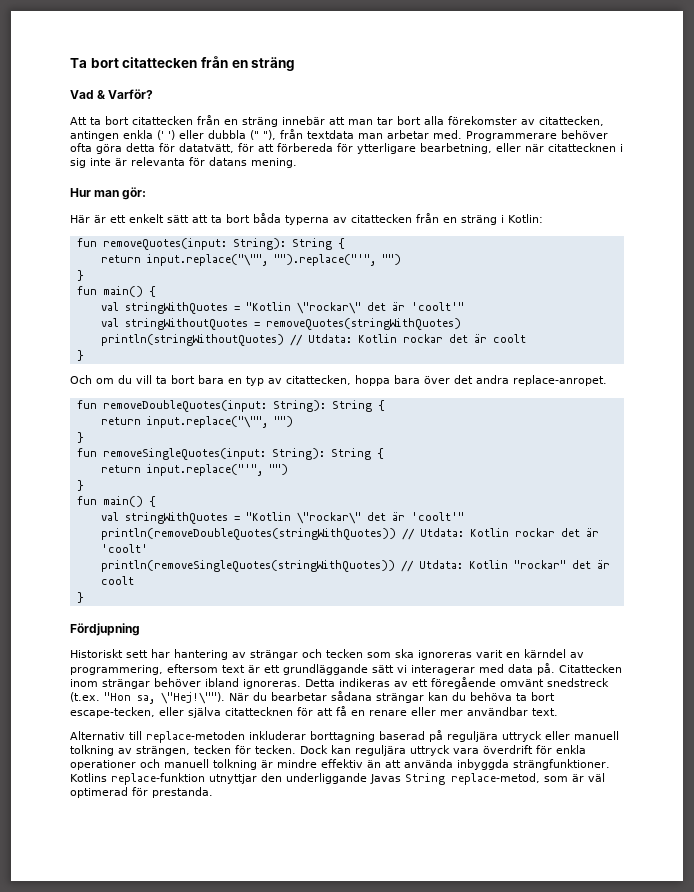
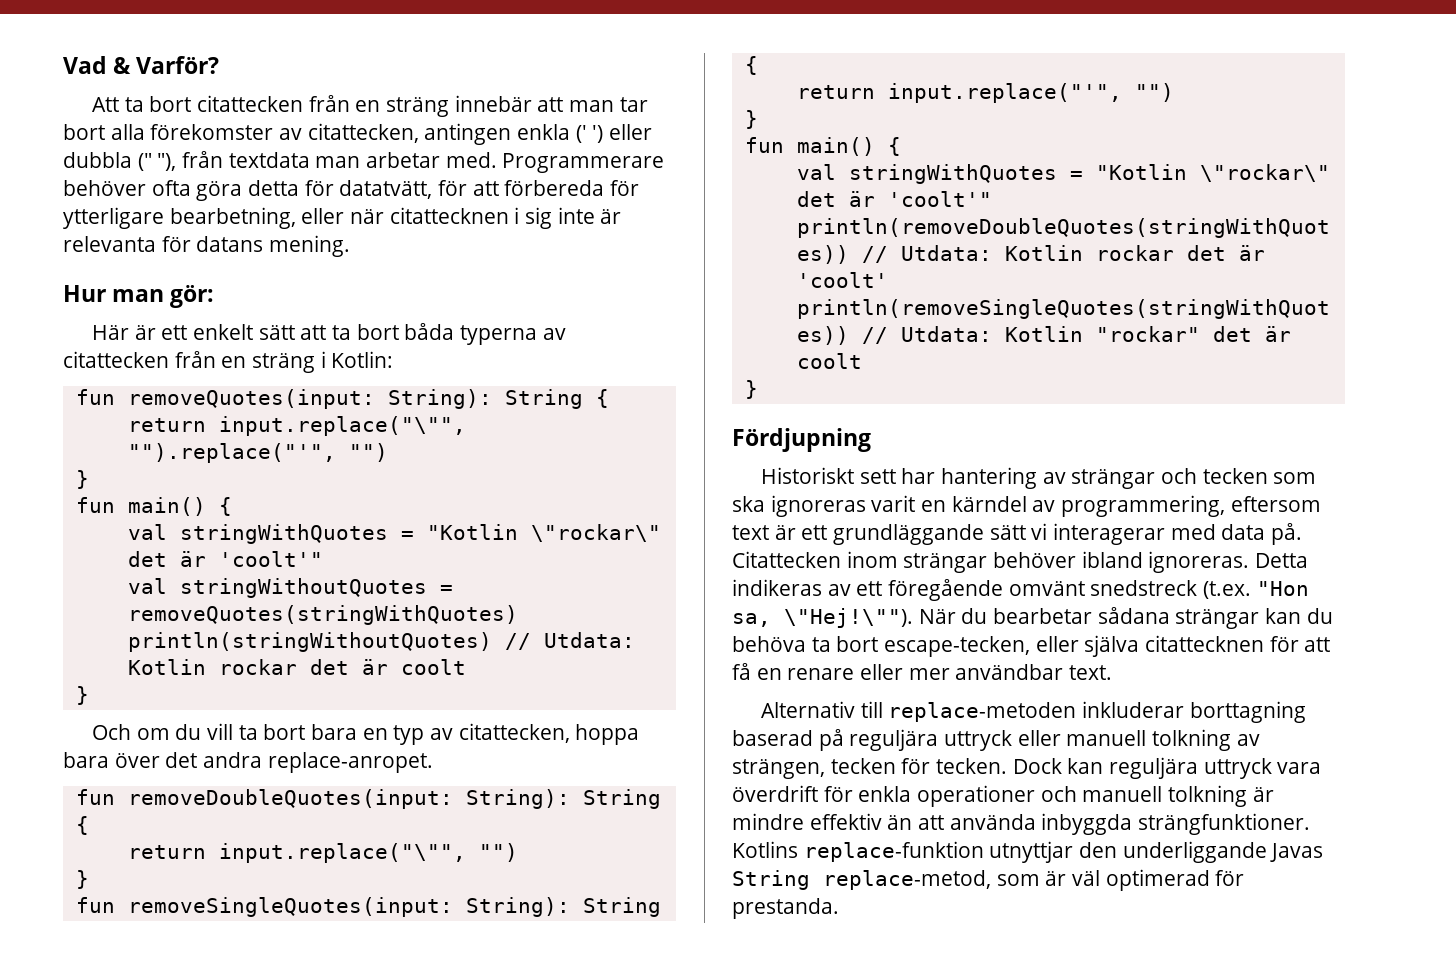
[70,56,296,71] Ta bort citattecken från en sträng // -> (63, 65) none

